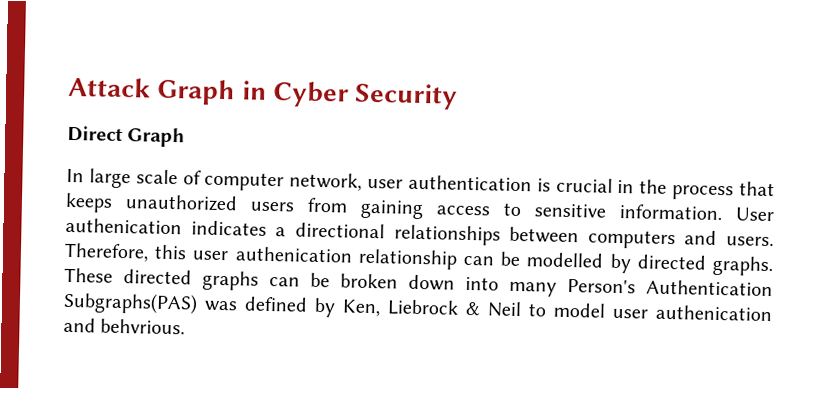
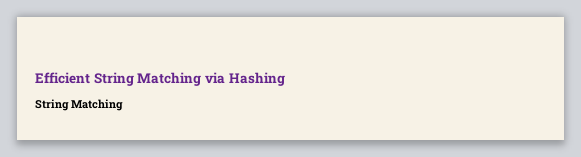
[68,76,459,110] [67,125,186,148] [66,168,775,201] [65,192,774,222] [65,217,774,250] [64,242,774,277] [64,267,773,297] [63,291,772,322] [63,317,186,335] Attack Graph in Cyber Security // Direct Graph // In large scale of computer network, user authentication is crucial in the process that keeps unauthorized users from gaining access to sensitive information. User authenication indicates a directional relationships between computers and users. Therefore, this user authenication relationship can be modelled by directed graphs. These directed graphs can be broken down into many Person's Authentication Subgraphs(PAS) was defined by Ken, Liebrock & Neil to model user authenication and behvrious. -> [35,72,285,86] [35,99,123,111] Efficient String Matching via Hashing // String Matching

